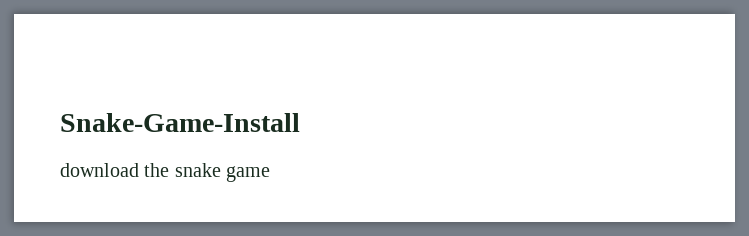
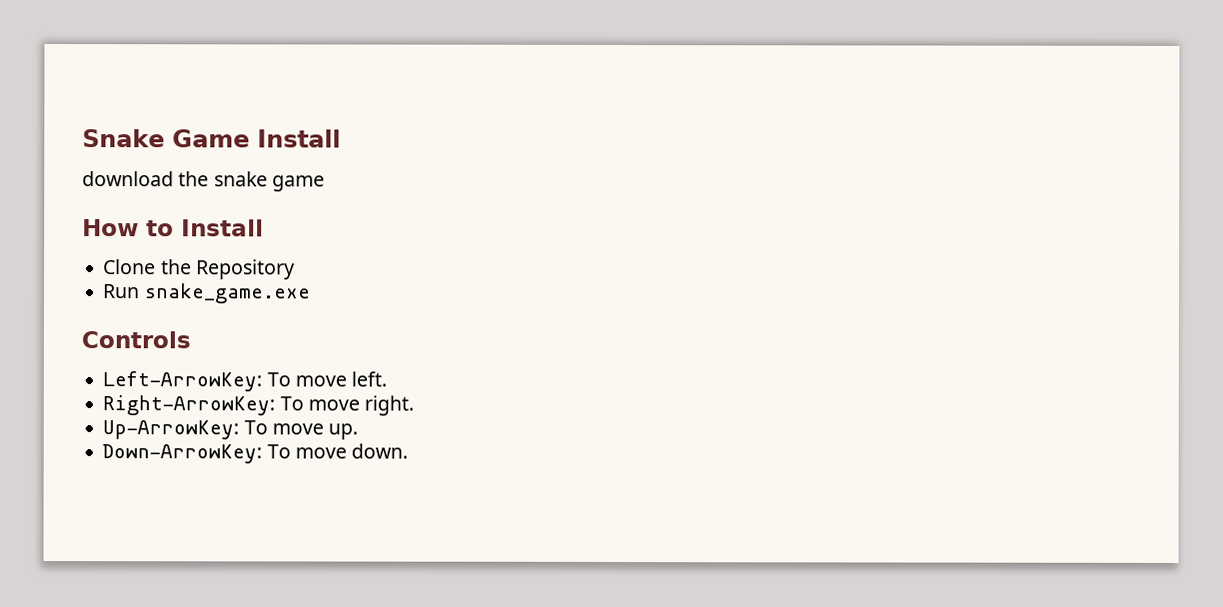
[60,113,300,132] Snake-Game-Install -> [82,129,341,148] Snake Game Install
(271, 174) none -> [82,219,264,237] [103,259,295,280] [103,283,311,304] [81,331,191,349] [102,371,388,392] [102,395,415,416] [102,420,359,440] [102,443,409,464] // How to Install // Clone the Repository // Run snake_game.exe // Controls // Left-ArrowKey: To move left. // Right-ArrowKey: To move right. // Up-ArrowKey: To move up. // Down-ArrowKey: To move down.

